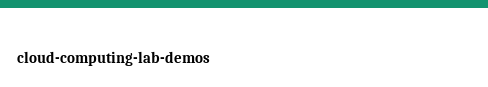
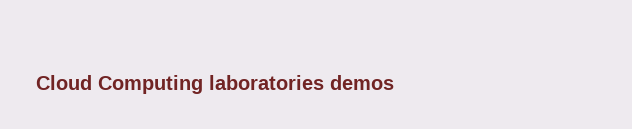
[17,51,210,66] cloud-computing-lab-demos -> [36,75,394,94] Cloud Computing laboratories demos

